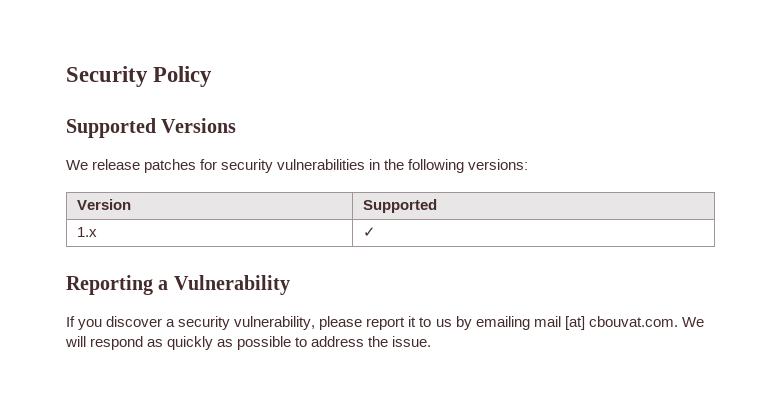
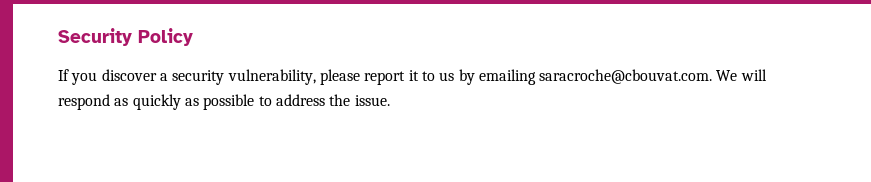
[66,118,237,138] [66,159,529,173] [77,199,132,210] [363,199,438,213] [77,227,98,237] [363,227,377,237] [66,275,290,295] // Supported Versions // We release patches for security vulnerabilities in the following versions: // Version | Supported // 1.x | ✓ // Reporting a Vulnerability -> (193, 37) none
[533,316,678,330] mail [at] cbouvat.com. -> [539,69,713,84] saracroche@cbouvat.com.

